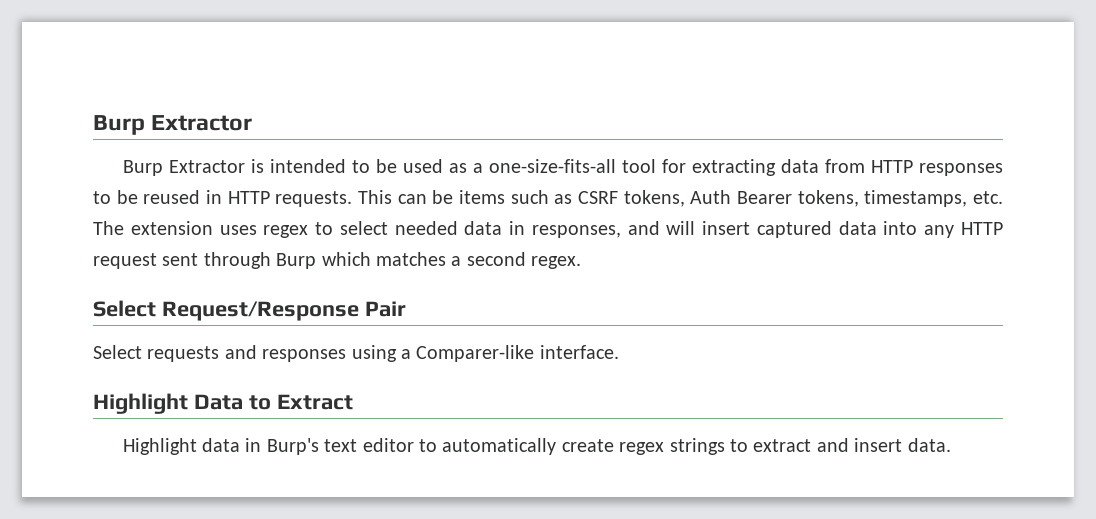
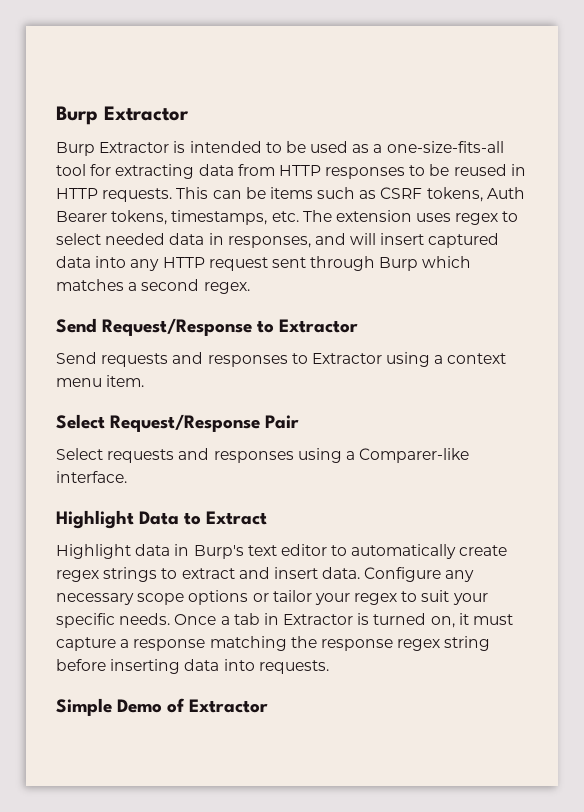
(582, 262) none -> [56,318,359,336] [56,352,507,367] [56,375,145,387] // Send Request/Response to Extractor // Send requests and responses to Extractor using a context menu item.
(951, 445) none -> [364,567,475,582] [56,590,488,605] [56,613,514,628] [56,636,491,651] [56,659,329,674] [56,698,269,716] Configure any necessary scope options or tailor your regex to suit your specific needs. Once a tab in Extractor is turned on, it must capture a response matching the response regex string before inserting data into requests. // Simple Demo of Extractor

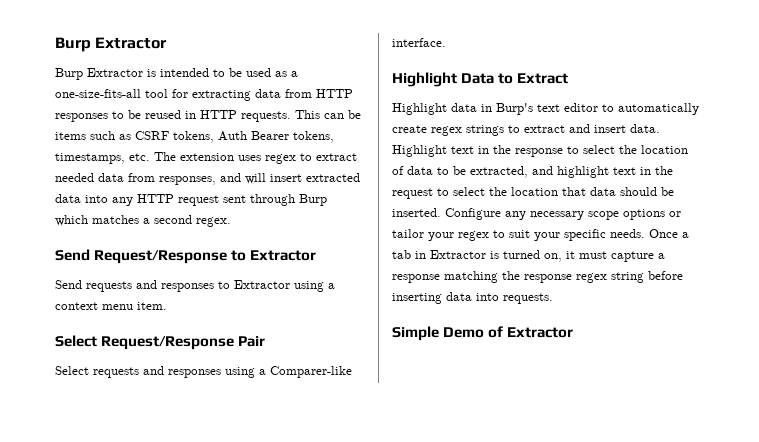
[56,233,101,245] select -> [316,153,357,161] extract
[208,233,224,245] in -> [128,173,155,182] from
[428,233,500,248] captured -> [306,173,360,182] extracted
(361, 573) none -> [392,145,688,157] [392,166,673,178] [392,187,674,199] [392,208,441,217] Highlight text in the response to select the location of data to be extracted, and highlight text in the request to select the location that data should be inserted.

